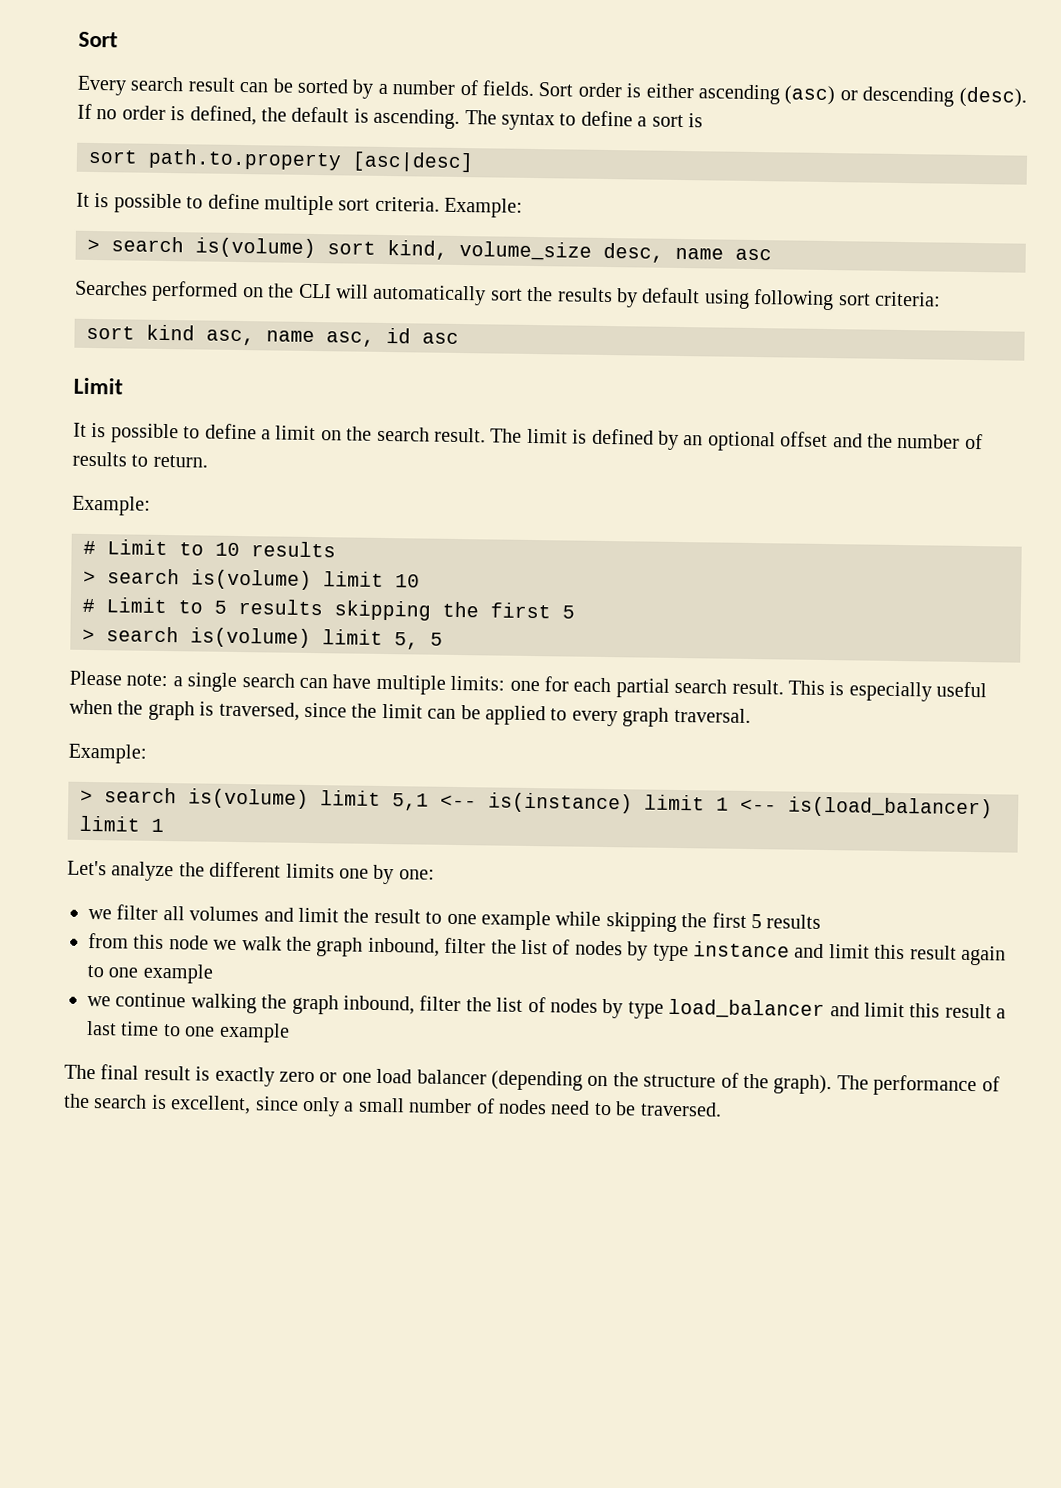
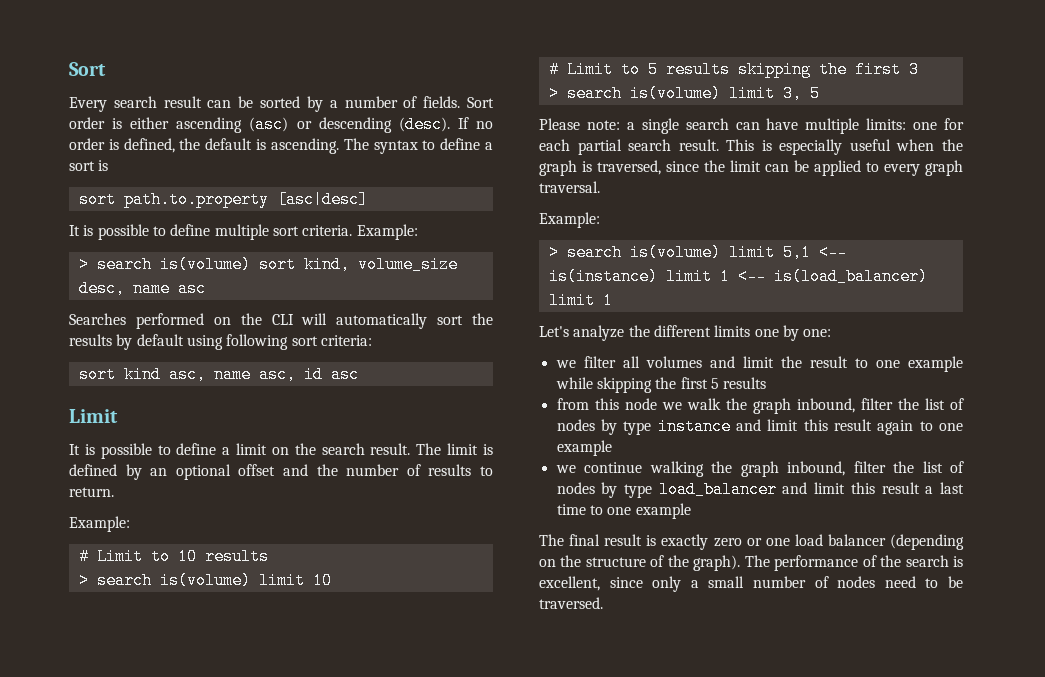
[562,605,575,619] [82,626,419,650] 5 // > search is(volume) limit 5, -> [908,61,919,78] [548,85,802,102] 3 // > search is(volume) limit 3,

